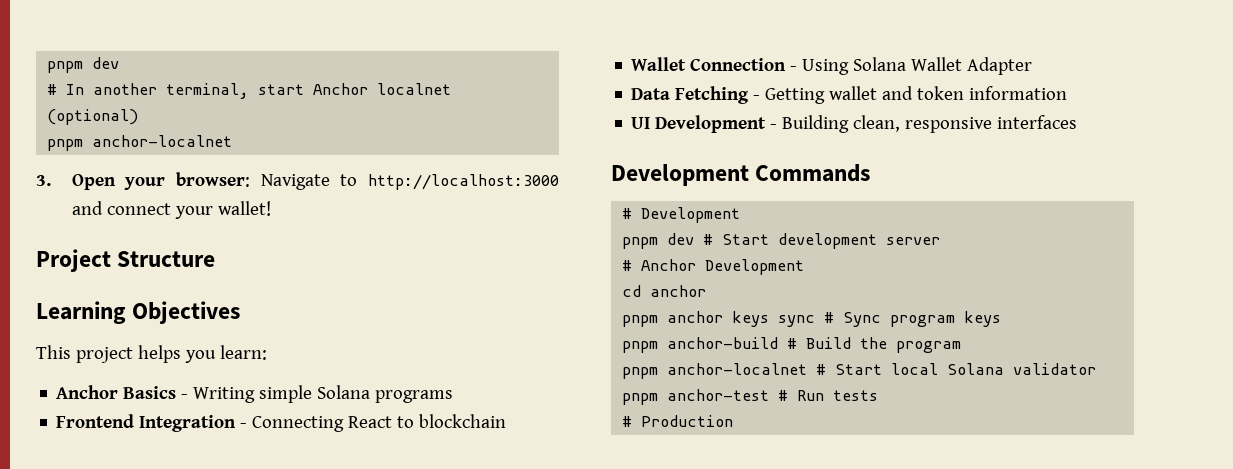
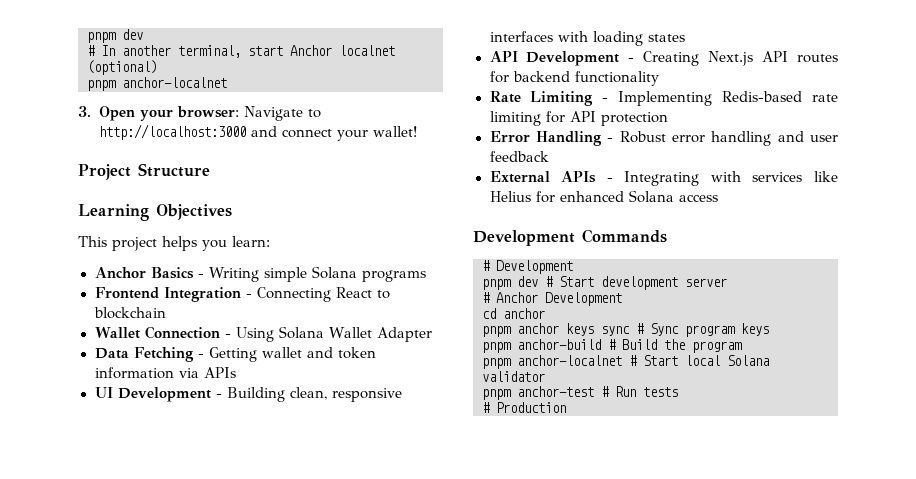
(1068, 93) none -> [178,367,236,378] via APIs
(1078, 122) none -> [557,31,685,46] [489,51,838,66] [489,71,659,86] [489,91,838,106] [489,111,668,126] [489,131,838,146] [489,151,549,162] [489,171,838,186] [489,190,718,203] with loading states // API Development - Creating Next.js API routes for backend functionality // Rate Limiting - Implementing Redis-based rate limiting for API protection // Error Handling - Robust error handling and user feedback // External APIs - Integrating with services like Helius for enhanced Solana access

